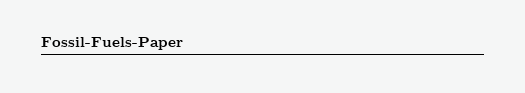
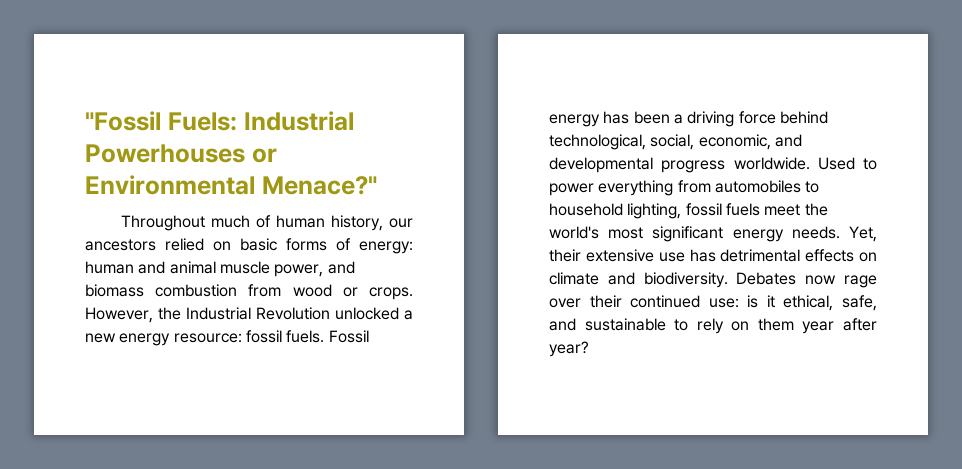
[41,37,183,50] Fossil-Fuels-Paper -> [85,111,354,131] [85,144,277,163] [85,175,377,195] [121,215,414,231] [85,238,413,254] [85,261,355,277] [85,284,413,300] [85,307,413,323] [85,330,369,346] [549,111,828,127] [549,134,802,150] [549,157,877,173] [549,180,820,196] [549,203,828,219] [549,226,877,242] [549,249,877,262] [549,272,877,288] [549,295,877,311] [549,318,877,334] [549,341,589,357] "Fossil Fuels: Industrial Powerhouses or Environmental Menace?" // Throughout much of human history, our ancestors relied on basic forms of energy: human and animal muscle power, and biomass combustion from wood or crops. However, the Industrial Revolution unlocked a new energy resource: fossil fuels. Fossil energy has been a driving force behind technological, social, economic, and developmental progress worldwide. Used to power everything from automobiles to household lighting, fossil fuels meet the world's most significant energy needs. Yet, their extensive use has detrimental effects on climate and biodiversity. Debates now rage over their continued use: is it ethical, safe, and sustainable to rely on them year after year?

